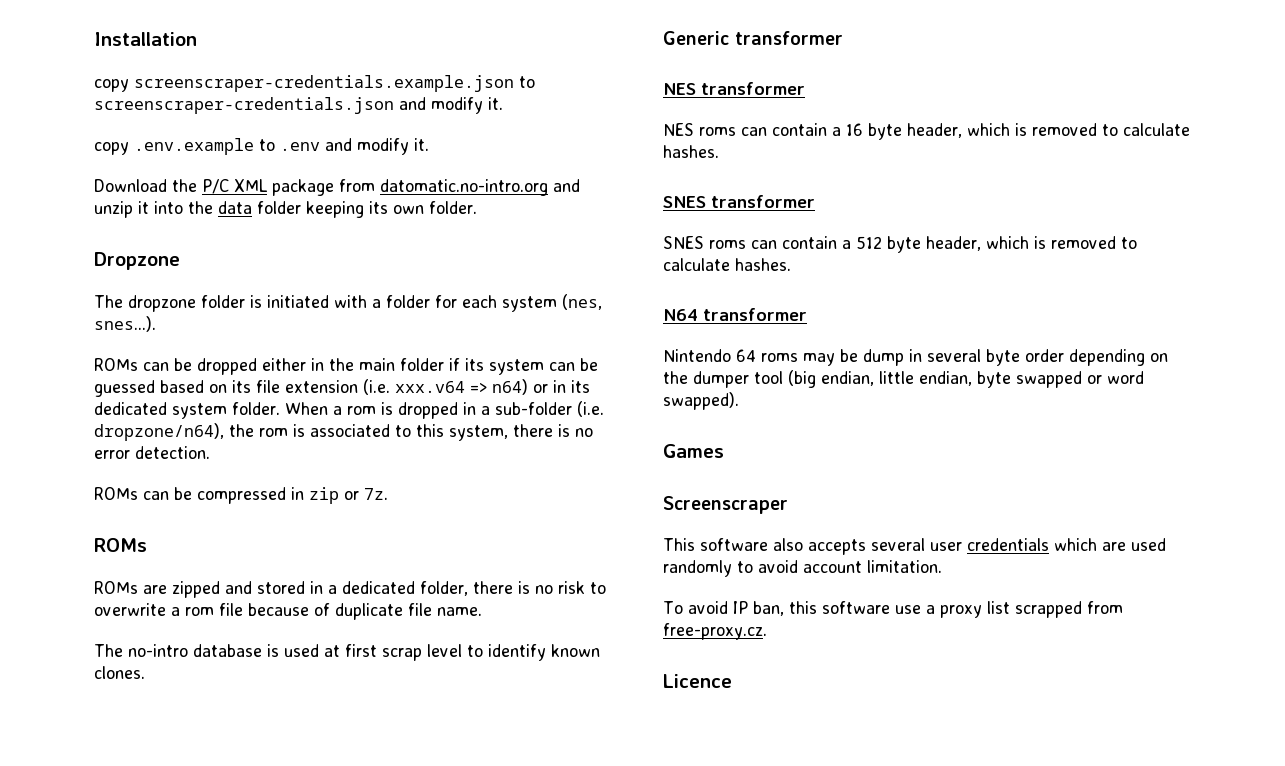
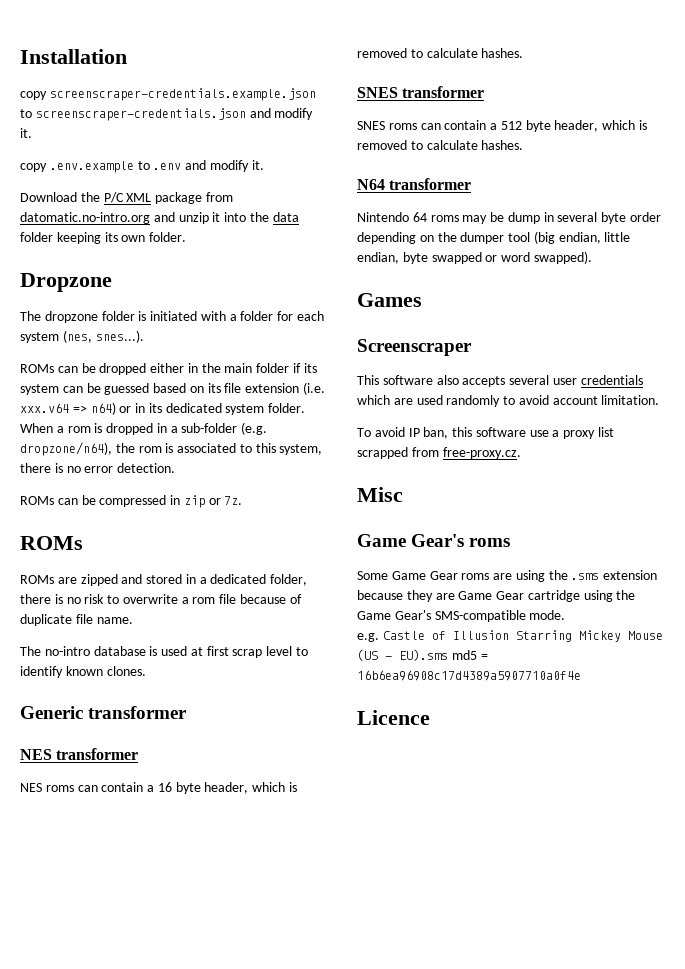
[577,401,604,417] (i.e. -> [241,422,268,435] (e.g.
(767, 631) none -> [357,487,403,502] [357,534,511,547] [357,570,658,582] [357,590,636,602] [357,610,566,622] [357,630,663,642] [357,649,488,661] [357,670,581,681] // Misc // Game Gear's roms // Some Game Gear roms are using the .sms extension because they are Game Gear cartridge using the Game Gear's SMS-compatible mode. // e.g. Castle of Illusion Starring Mickey Mouse (US - EU).sms md5 = 16b6ea96908c17d4389a5907710a0f4e

